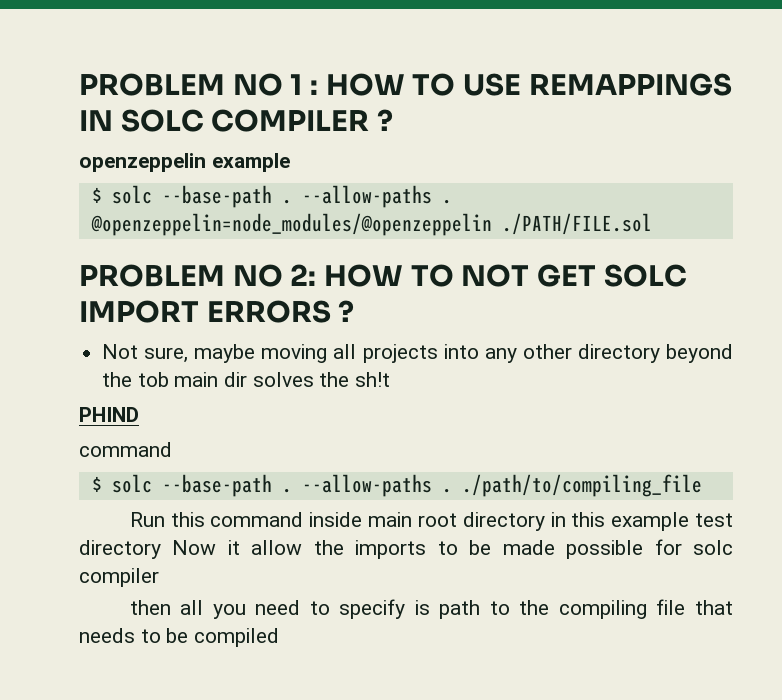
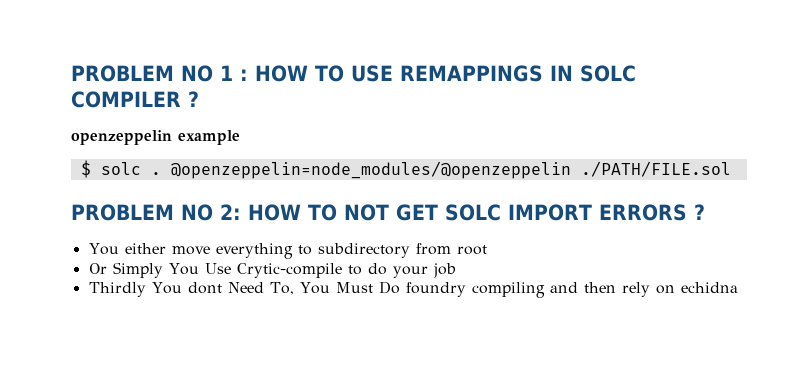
[161,185,432,208] --base-path . --allow-paths -> (141, 168) none
[102,344,733,363] [102,372,391,387] [79,407,139,422] [79,442,172,457] [91,474,702,497] [129,512,733,531] [79,539,733,559] [79,568,159,587] [129,599,733,619] [79,628,280,647] Not sure, maybe moving all projects into any other directory beyond the tob main dir solves the sh!t // PHIND // command // $ solc --base-path . --allow-paths . ./path/to/compiling_file // Run this command inside main root directory in this example test directory Now it allow the imports to be made possible for solc compiler // then all you need to specify is path to the compiling file that needs to be compiled -> [88,243,487,259] [88,262,456,278] [88,281,738,298] You either move everything to subdirectory from root // Or Simply You Use Crytic-compile to do your job // Thirdly You dont Need To, You Must Do foundry compiling and then rely on echidna

